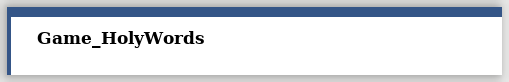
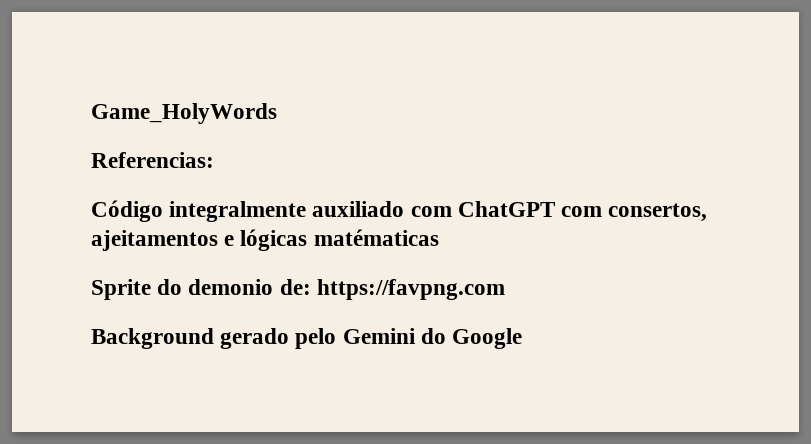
(205, 39) none -> [91,152,214,168] [91,200,708,222] [91,229,439,251] [91,279,505,300] [91,328,523,349] // Referencias: // Código integralmente auxiliado com ChatGPT com consertos, ajeitamentos e lógicas matématicas // Sprite do demonio de: https://favpng.com // Background gerado pelo Gemini do Google

